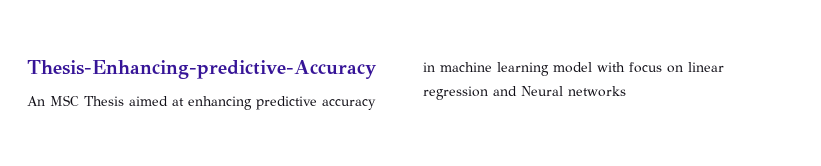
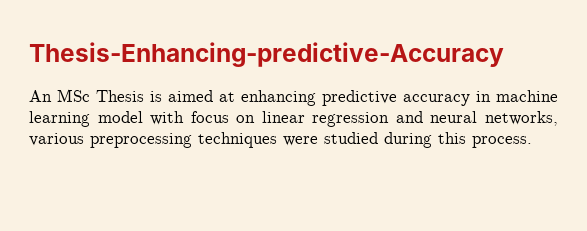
[50,95,124,106] MSC Thesis -> [57,89,162,102] MSc Thesis is
[521,86,626,97] Neural networks -> [430,111,558,126] [29,132,532,148] neural networks, various preprocessing techniques were studied during this process.

